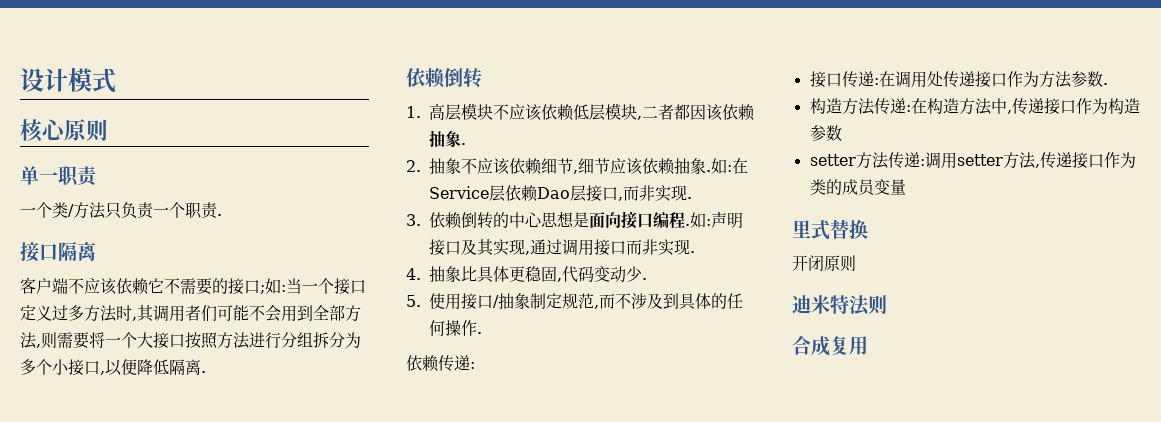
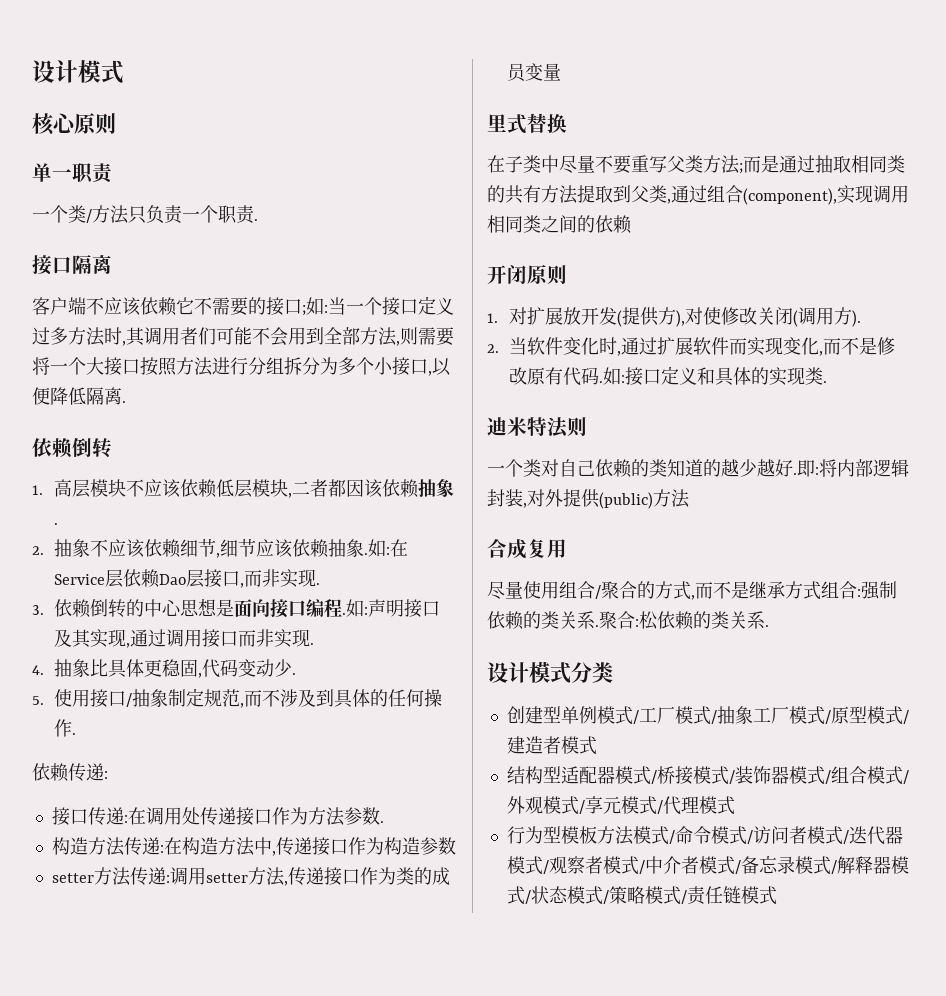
[792,255,856,272] [792,295,887,316] [792,336,868,356] 开闭原则 // 迪米特法则 // 合成复用 -> [487,155,905,174] [487,185,909,205] [487,215,632,234] [487,265,567,285] [487,307,861,327] [487,337,895,356] [508,366,827,386] [487,417,587,438] [487,459,909,478] [487,489,690,509] [487,539,567,559] [487,581,897,600] [487,611,769,630] [487,662,613,684] [506,706,909,725] [506,736,597,755] [506,766,909,785] [506,796,735,815] [506,826,903,845] [506,855,909,875] [506,886,777,905] 在子类中尽量不要重写父类方法;而是通过抽取相同类的共有方法提取到父类,通过组合(component),实现调用相同类之间的依赖 // 开闭原则 // 1.对扩展放开发(提供方),对使修改关闭(调用方). // 2.当软件变化时,通过扩展软件而实现变化,而不是修改原有代码.如:接口定义和具体的实现类. // 迪米特法则 // 一个类对自己依赖的类知道的越少越好.即:将内部逻辑封装,对外提供(public)方法 // 合成复用 // 尽量使用组合/聚合的方式,而不是继承方式组合:强制依赖的类关系.聚合:松依赖的类关系. // 设计模式分类 // 创建型单例模式/工厂模式/抽象工厂模式/原型模式/建造者模式 // 结构型适配器模式/桥接模式/装饰器模式/组合模式/外观模式/享元模式/代理模式 // 行为型模板方法模式/命令模式/访问者模式/迭代器模式/观察者模式/中介者模式/备忘录模式/解释器模式/状态模式/策略模式/责任链模式

